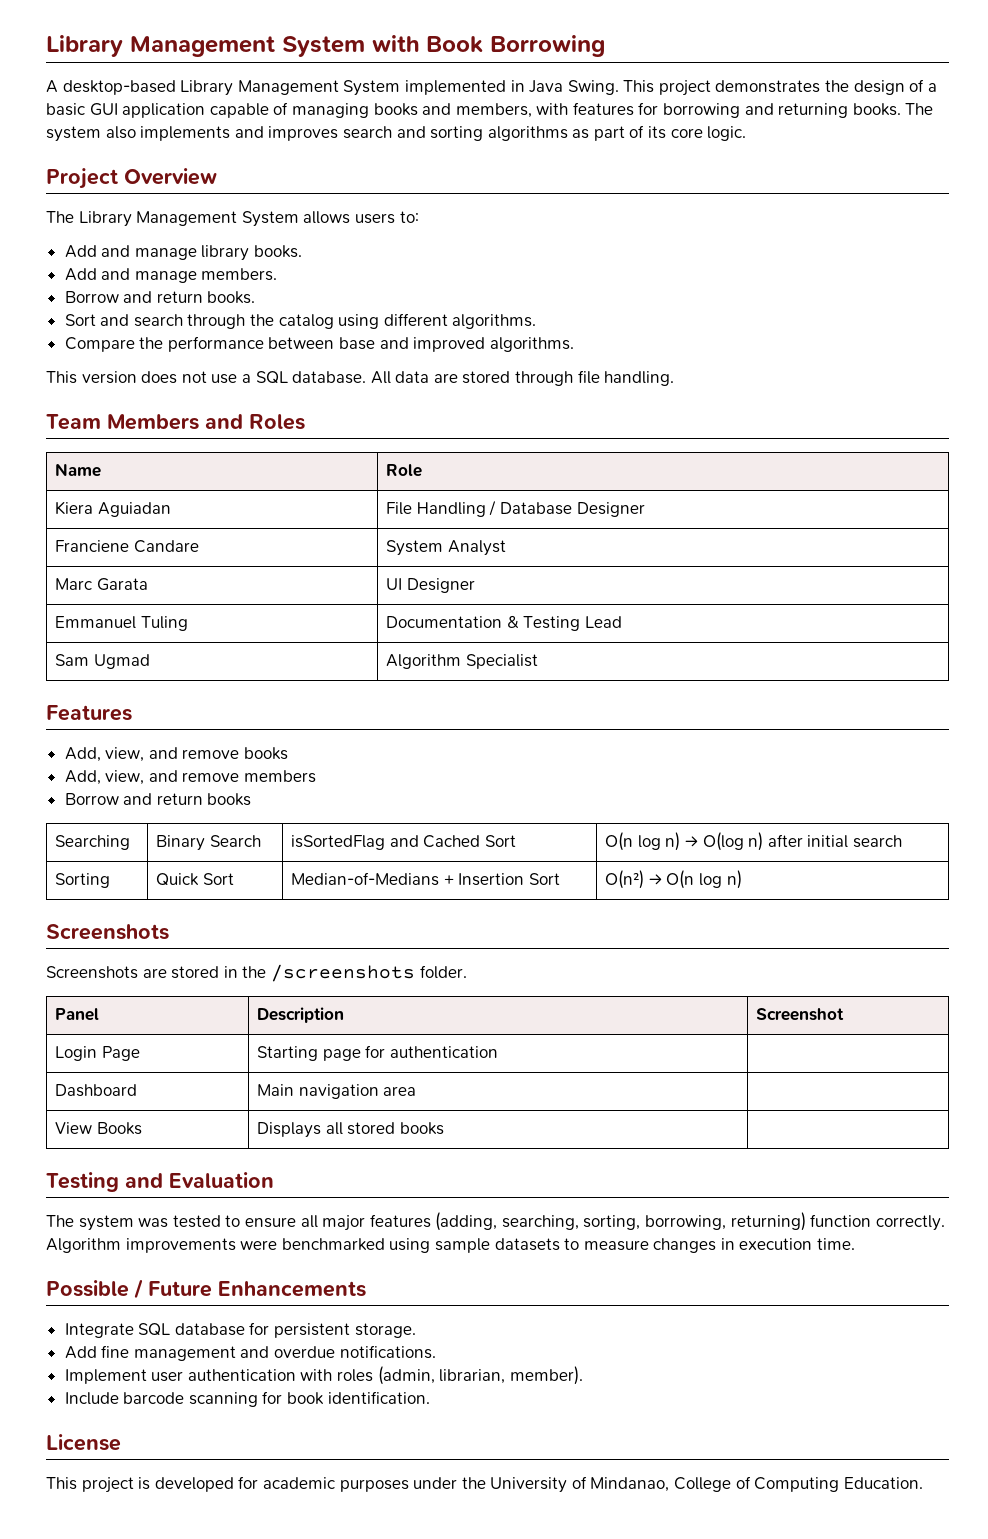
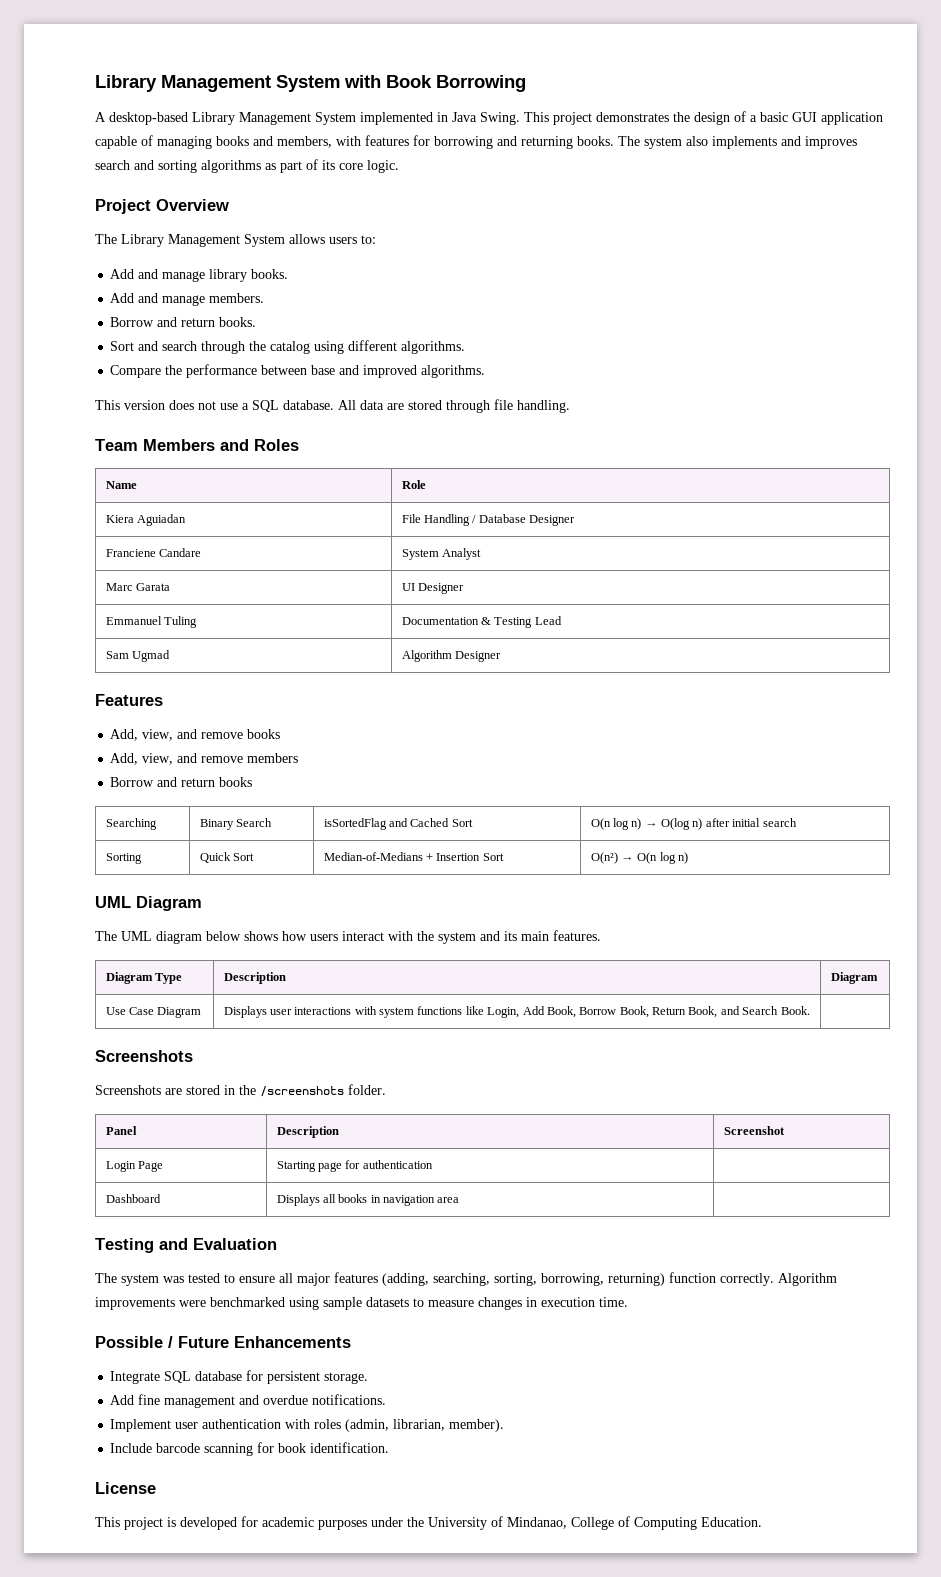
[465,654,538,669] Specialist -> [454,651,501,662] Designer
(742, 879) none -> [95,896,202,911] [95,930,601,944] [105,972,182,984] [223,972,286,984] [830,972,878,984] [105,1007,202,1018] [223,1006,810,1018] // UML Diagram // The UML diagram below shows how users interact with the system and its main features. // Diagram Type | Description | Diagram // Use Case Diagram | Displays user interactions with system functions like Login, Add Book, Borrow Book, Return Book, and Search Book. |
[257,1084,417,1099] [55,1122,142,1135] [257,1122,445,1138] Main navigation area | // View Books | Displays all stored books -> [276,1194,460,1206] Displays all books in navigation area

